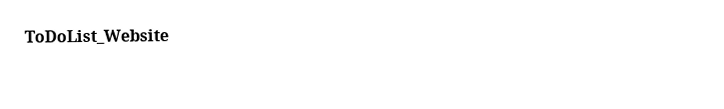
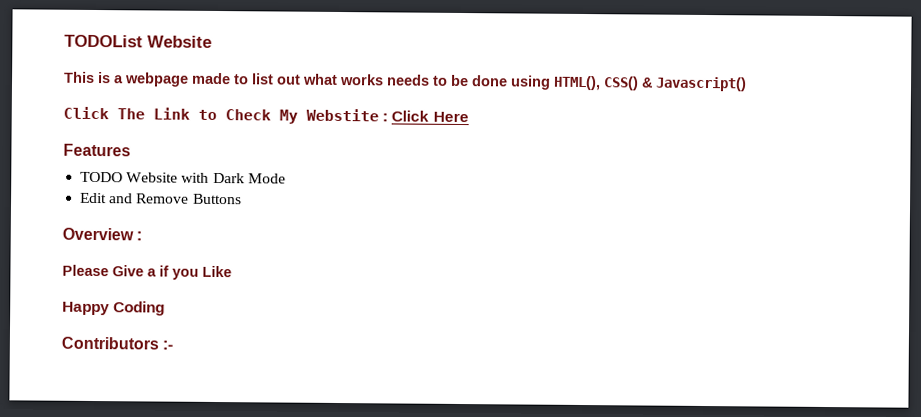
[24,29,169,46] ToDoList_Website -> [64,34,212,48] [64,71,747,92] [63,106,469,124] [63,143,131,157] [80,171,286,184] [80,192,242,205] [62,227,143,241] [62,264,232,280] [62,301,166,316] [61,336,174,350] TODOList Website // This is a webpage made to list out what works needs to be done using HTML(), CSS() & Javascript() // Click The Link to Check My Webstite : Click Here // Features // TODO Website with Dark Mode // Edit and Remove Buttons // Overview : // Please Give a if you Like // Happy Coding // Contributors :-

